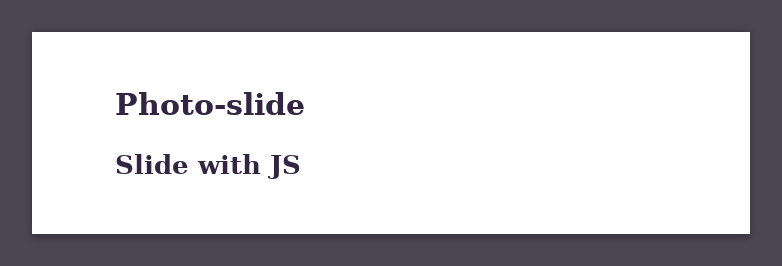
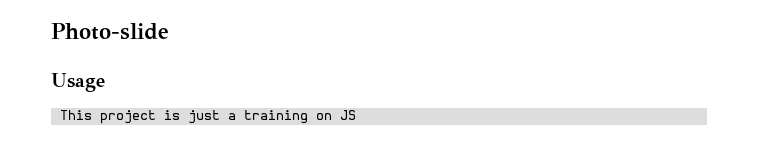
[115,154,261,174] Slide with -> [51,73,105,92] [59,110,332,124] Usage // This project is just a training on

